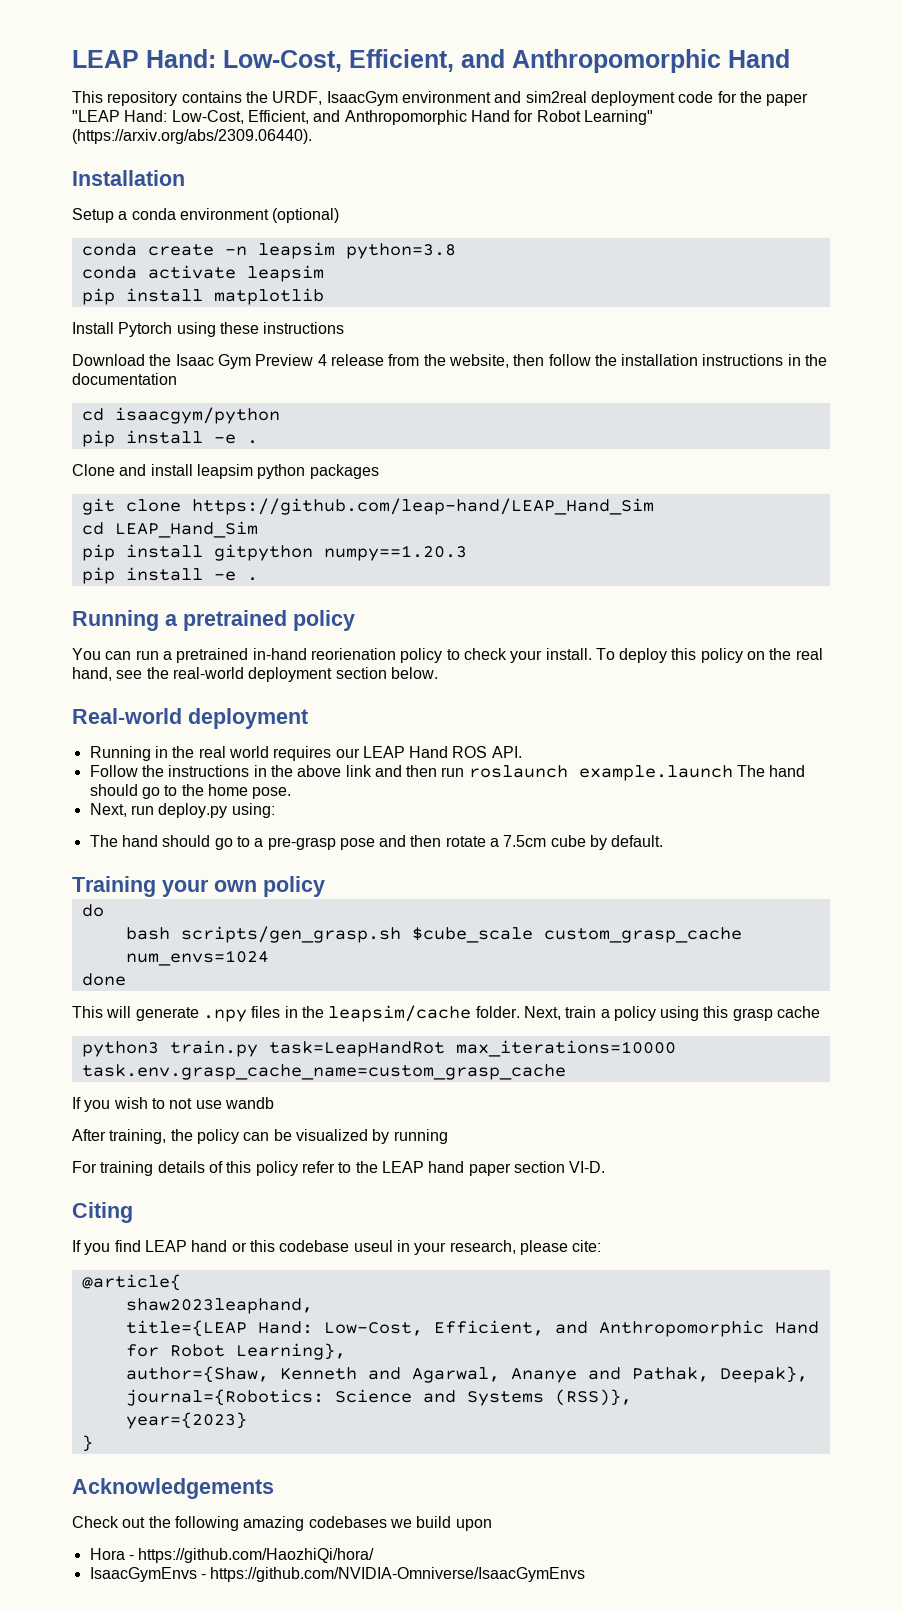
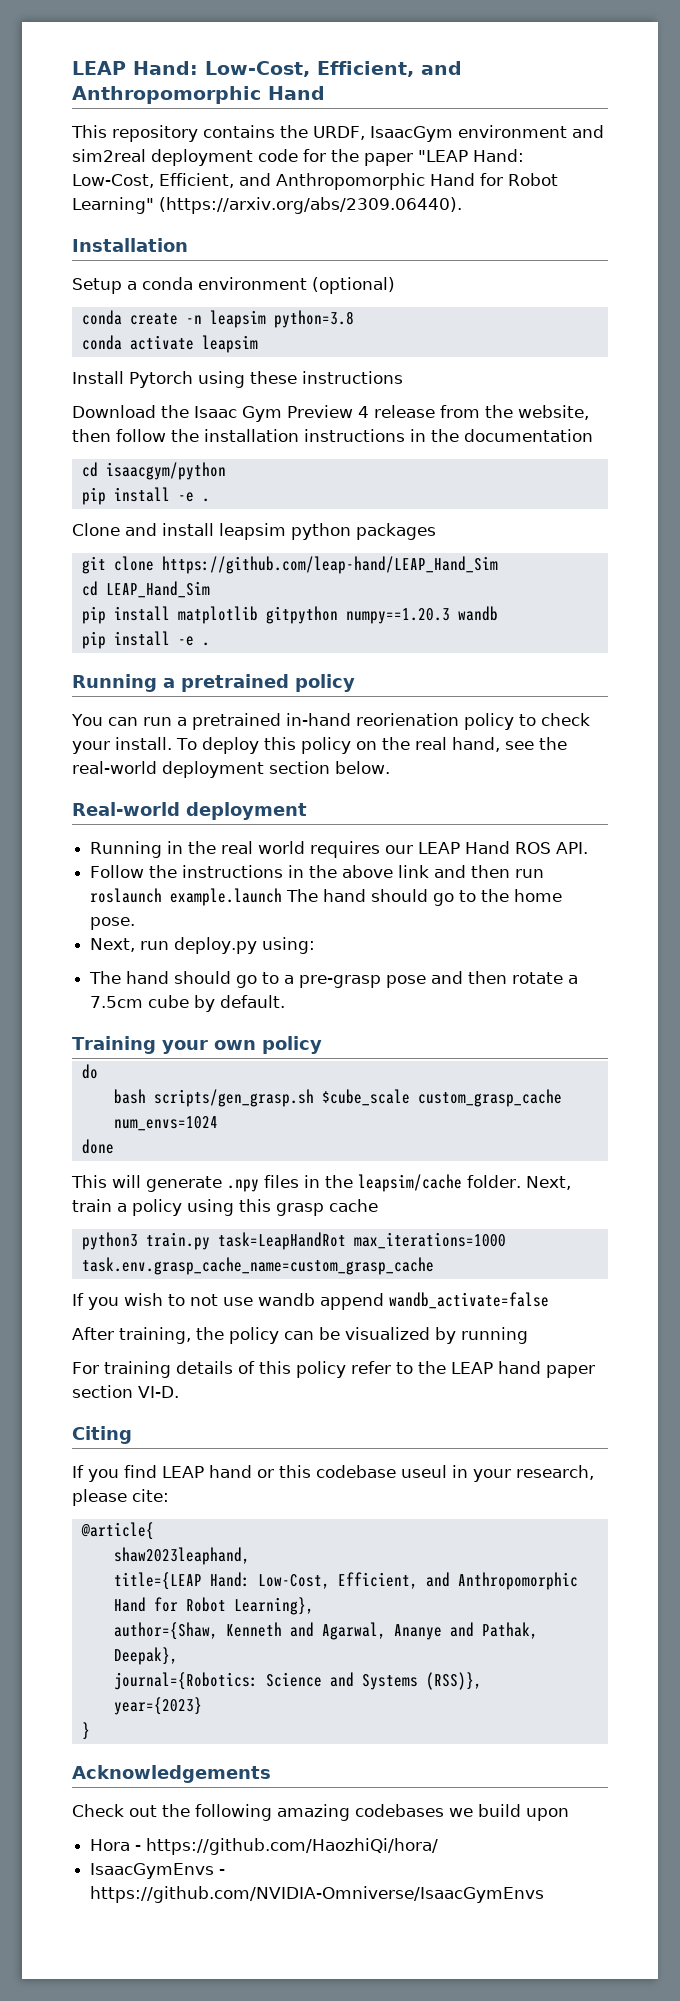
[81,288,324,305] // pip install matplotlib -> (258, 344) none
(203, 551) none -> [177,606,258,624] matplotlib
(467, 553) none -> [457,606,498,621] wandb
[455,1040,676,1057] max_iterations=10000 -> [353,1232,506,1249] max_iterations=1000
(274, 1103) none -> [320,1292,549,1310] append wandb_activate=false

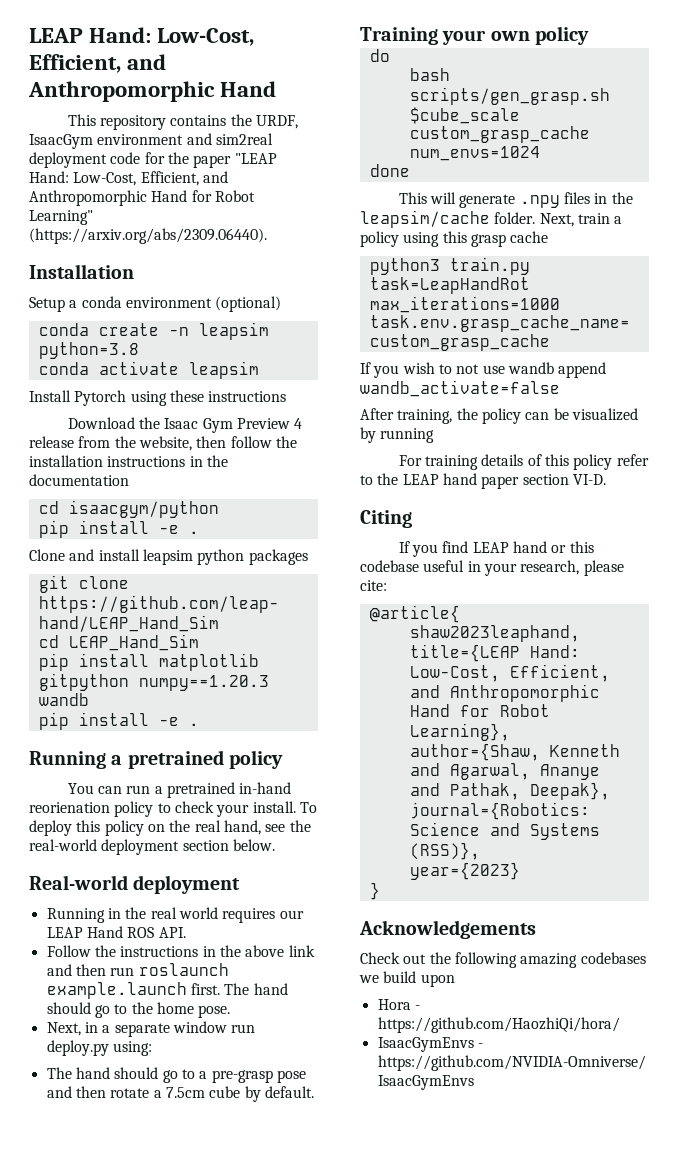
(283, 897) none -> [190,983,220,995] first.
(136, 945) none -> [84,1021,227,1037] in a separate window
[401,1465,447,1478] useul -> [423,560,465,572] useful

